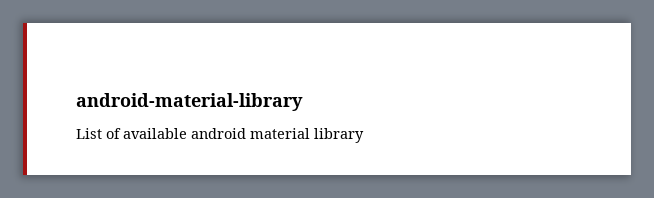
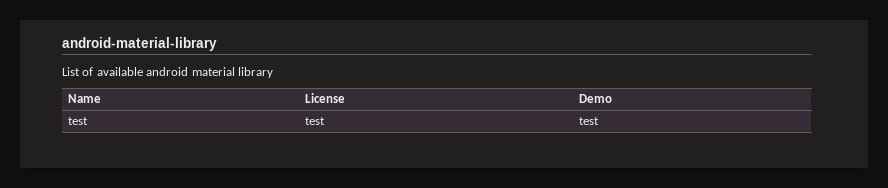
(364, 135) none -> [68,94,102,103] [305,93,346,103] [579,94,613,103] [68,117,89,125] [305,117,326,125] [579,117,600,125] // Name | License | Demo // test | test | test

